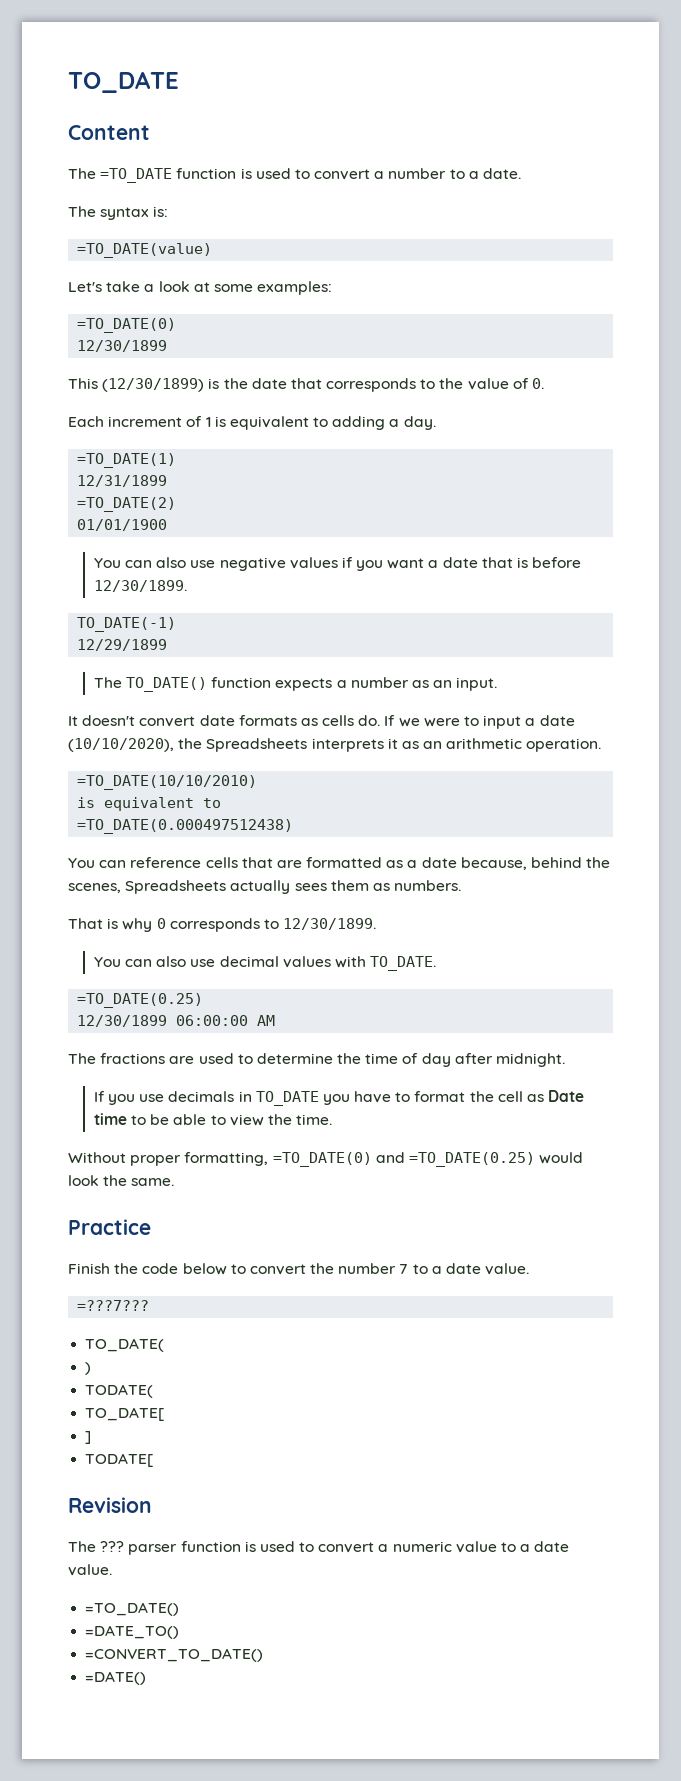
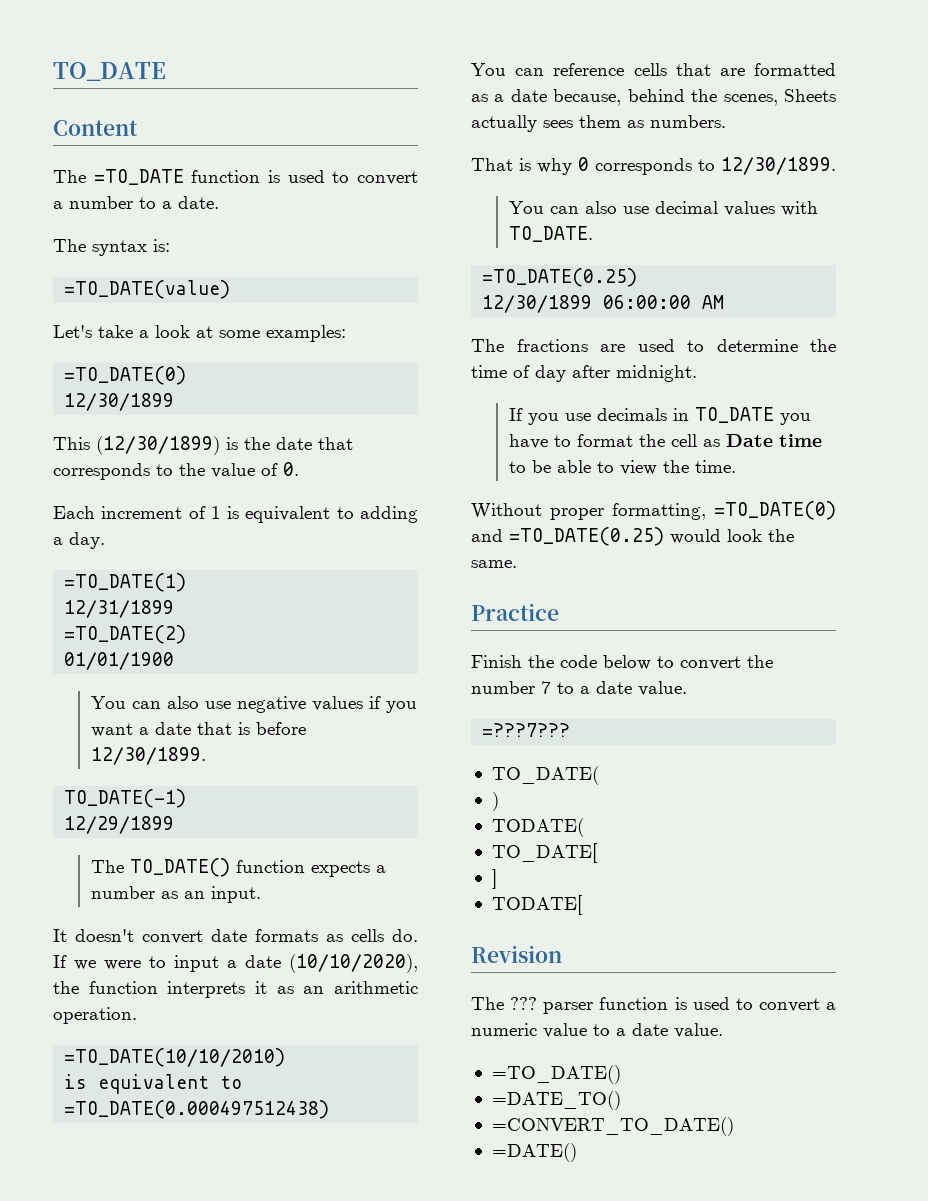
[206,738,308,752] Spreadsheets -> [88,981,158,994] function
[125,880,227,894] Spreadsheets -> [784,89,836,102] Sheets

